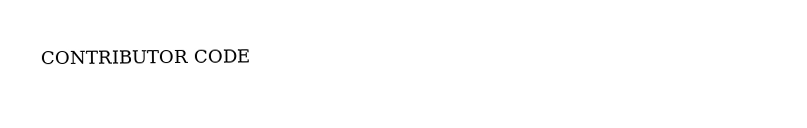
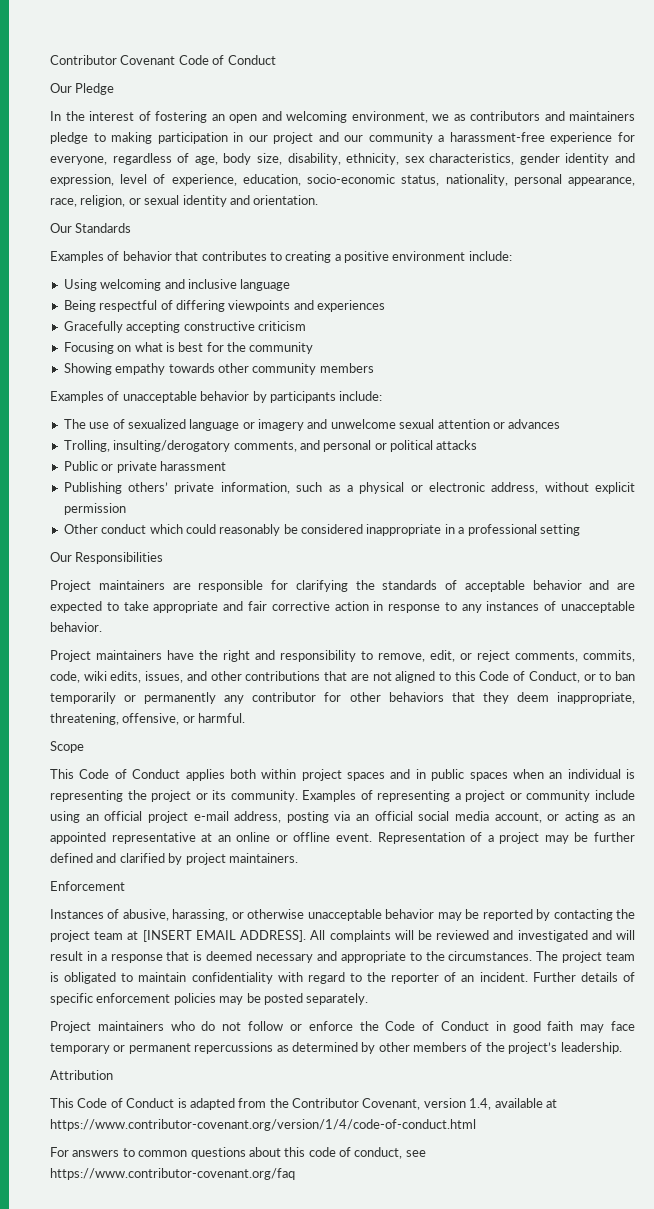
[40,49,250,65] CONTRIBUTOR CODE -> [50,55,276,65] [50,83,115,95] [50,111,635,123] [50,132,636,144] [50,153,635,165] [50,174,635,186] [50,195,319,207] [50,223,132,233] [50,251,512,263] [63,279,291,291] [63,300,385,312] [63,321,306,333] [63,342,314,354] [63,363,374,375] [50,391,383,403] [63,419,561,431] [63,440,478,452] [63,461,226,473] [63,482,636,494] [63,503,126,515] [63,524,580,536] [50,552,164,564] [50,580,635,592] [50,601,635,613] [50,622,102,632] [50,650,635,662] [50,671,635,683] [50,692,635,704] [50,713,246,725] [50,741,84,753] [50,769,635,781] [50,790,636,802] [50,811,635,823] [50,832,635,844] [50,853,298,865] [50,881,125,891] [50,909,635,921] [50,930,635,942] [50,951,635,963] [50,972,635,984] [50,993,369,1005] [50,1021,635,1033] [50,1042,622,1054] [50,1070,113,1080] [50,1098,557,1110] [50,1119,476,1131] [50,1147,426,1159] [50,1168,295,1180] Contributor Covenant Code of Conduct // Our Pledge // In the interest of fostering an open and welcoming environment, we as contributors and maintainers pledge to making participation in our project and our community a harassment-free experience for everyone, regardless of age, body size, disability, ethnicity, sex characteristics, gender identity and expression, level of experience, education, socio-economic status, nationality, personal appearance, race, religion, or sexual identity and orientation. // Our Standards // Examples of behavior that contributes to creating a positive environment include: // Using welcoming and inclusive language // Being respectful of differing viewpoints and experiences // Gracefully accepting constructive criticism // Focusing on what is best for the community // Showing empathy towards other community members // Examples of unacceptable behavior by participants include: // The use of sexualized language or imagery and unwelcome sexual attention or advances // Trolling, insulting/derogatory comments, and personal or political attacks // Public or private harassment // Publishing others’ private information, such as a physical or electronic address, without explicit permission // Other conduct which could reasonably be considered inappropriate in a professional setting // Our Responsibilities // Project maintainers are responsible for clarifying the standards of acceptable behavior and are expected to take appropriate and fair corrective action in response to any instances of unacceptable behavior. // Project maintainers have the right and responsibility to remove, edit, or reject comments, commits, code, wiki edits, issues, and other contributions that are not aligned to this Code of Conduct, or to ban temporarily or permanently any contributor for other behaviors that they deem inappropriate, threatening, offensive, or harmful. // Scope // This Code of Conduct applies both within project spaces and in public spaces when an individual is representing the project or its community. Examples of representing a project or community include using an official project e-mail address, posting via an official social media account, or acting as an appointed representative at an online or offline event. Representation of a project may be further defined and clarified by project maintainers. // Enforcement // Instances of abusive, harassing, or otherwise unacceptable behavior may be reported by contacting the project team at [INSERT EMAIL ADDRESS]. All complaints will be reviewed and investigated and will result in a response that is deemed necessary and appropriate to the circumstances. The project team is obligated to maintain confidentiality with regard to the reporter of an incident. Further details of specific enforcement policies may be posted separately. // Project maintainers who do not follow or enforce the Code of Conduct in good faith may face temporary or permanent repercussions as determined by other members of the project’s leadership. // Attribution // This Code of Conduct is adapted from the Contributor Covenant, version 1.4, available at https://www.contributor-covenant.org/version/1/4/code-of-conduct.html // For answers to common questions about this code of conduct, see https://www.contributor-covenant.org/faq

